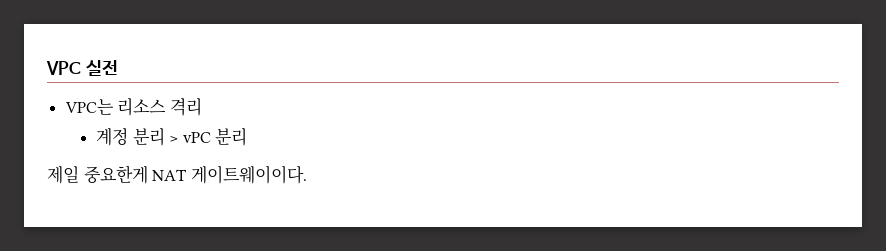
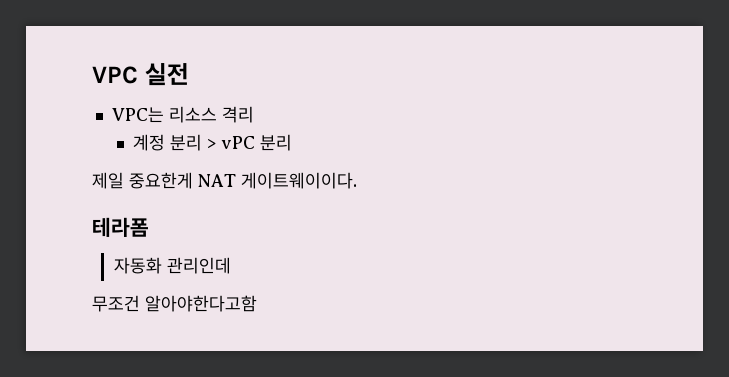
(307, 174) none -> [92,217,149,237] [113,257,231,274] [92,295,257,312] // 테라폼 // 자동화 관리인데 // 무조건 알아야한다고함

